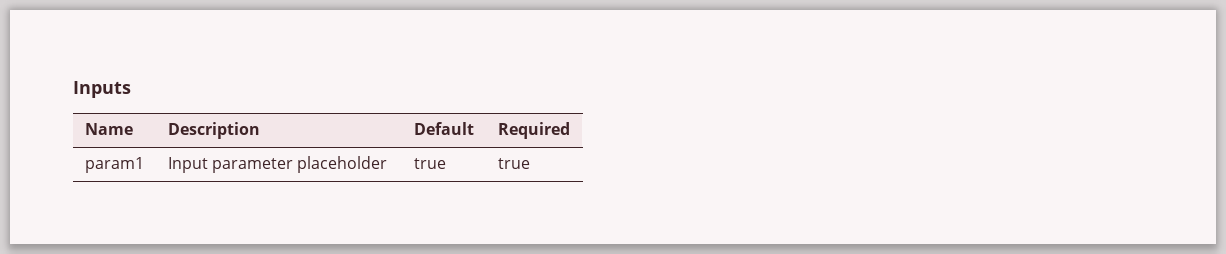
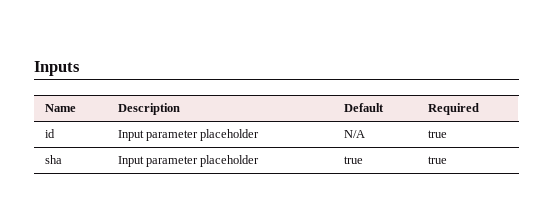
[84,157,144,173] param1 -> [44,129,55,138] [117,129,260,141] [343,130,365,138] [427,130,447,138] [44,155,62,164] id | Input parameter placeholder | N/A | true // sha

